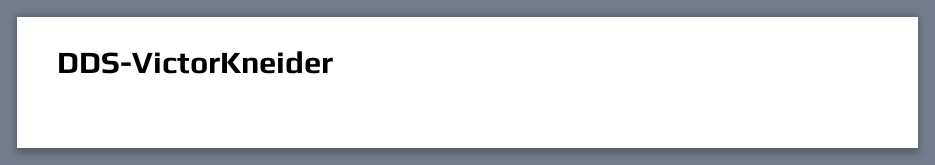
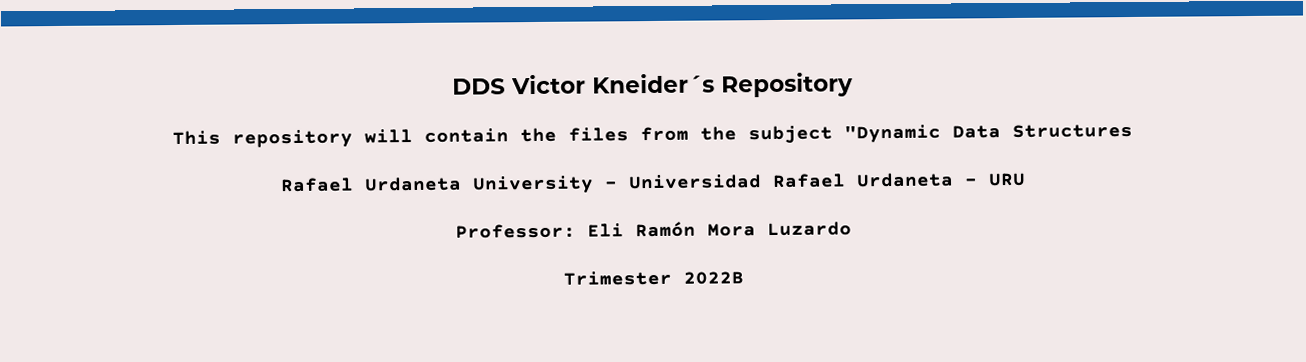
[57,51,333,74] DDS-VictorKneider -> [452,72,853,98] [172,123,1133,148] [280,172,1026,194] [455,221,852,239] [563,270,744,286] DDS Victor Kneider´s Repository // This repository will contain the files from the subject "Dynamic Data Structures // Rafael Urdaneta University - Universidad Rafael Urdaneta - URU // Professor: Eli Ramón Mora Luzardo // Trimester 2022B

